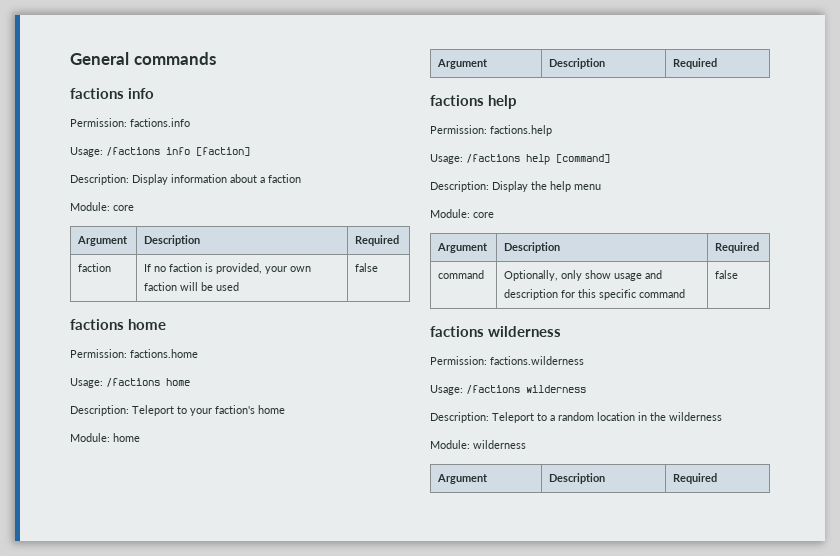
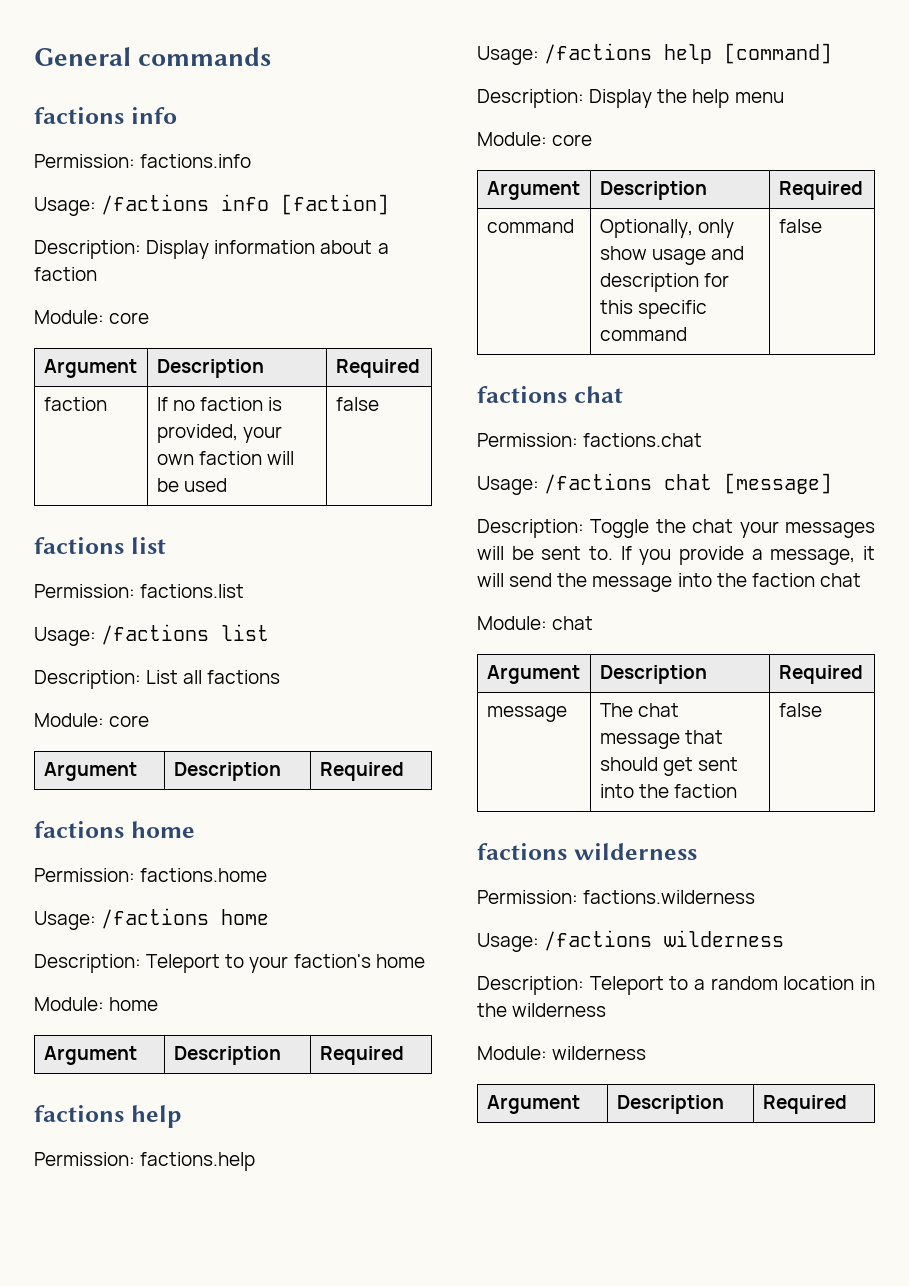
(379, 267) none -> [34,537,166,554] [34,584,245,598] [34,624,270,646] [34,670,281,689] [34,713,150,727] [43,762,137,781] [173,762,281,781] [319,762,404,781] // factions list // Permission: factions.list // Usage: /factions list // Description: List all factions // Module: core // Argument | Description | Required
(739, 274) none -> [477,386,623,403] [477,433,703,447] [477,473,833,495] [477,519,875,538] [477,546,875,565] [477,573,861,592] [477,616,594,630] [486,665,580,684] [599,665,707,684] [778,665,863,684] [486,706,567,722] [599,703,679,717] [599,730,723,749] [599,757,738,776] [599,784,737,798] [778,703,822,717] // factions chat // Permission: factions.chat // Usage: /factions chat [message] // Description: Toggle the chat your messages will be sent to. If you provide a message, it will send the message into the faction chat // Module: chat // Argument | Description | Required // message | The chat message that should get sent into the faction | false

